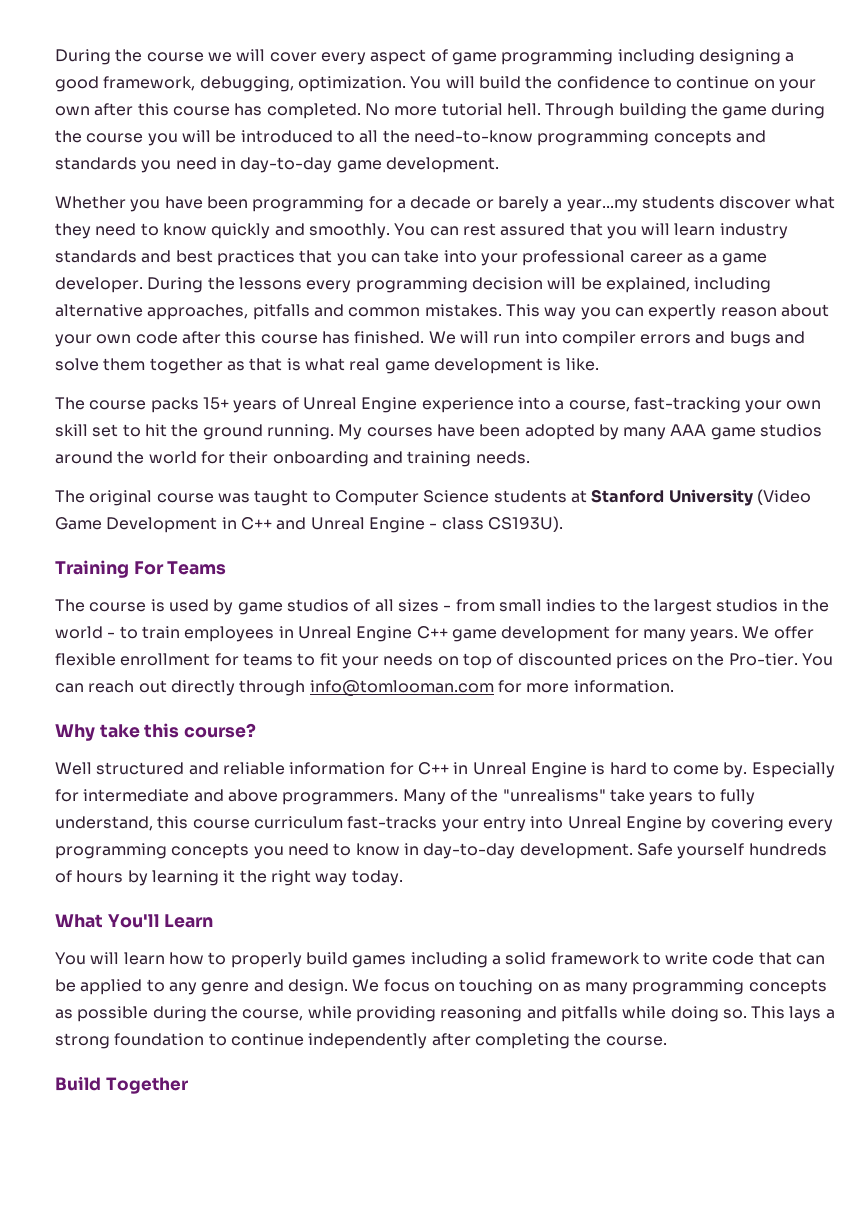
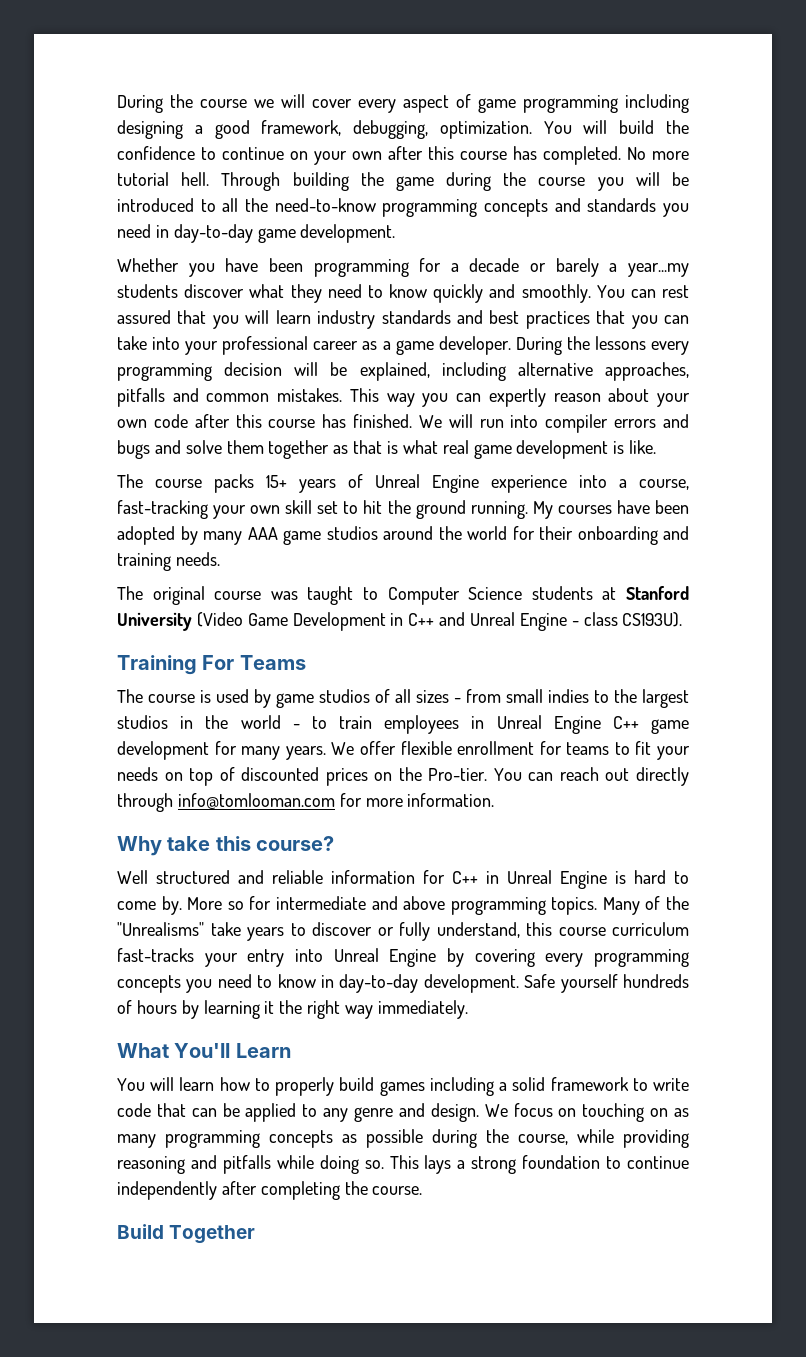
[751,762,835,778] Especially -> [187,897,244,910] More so
[282,792,399,805] programmers. -> [450,897,598,915] programming topics.
[502,789,606,802] "unrealisms" -> [117,922,204,936] "Unrealisms"
(716, 795) none -> [312,922,394,936] discover or
[351,870,403,886] today. -> [377,1000,468,1019] immediately.

